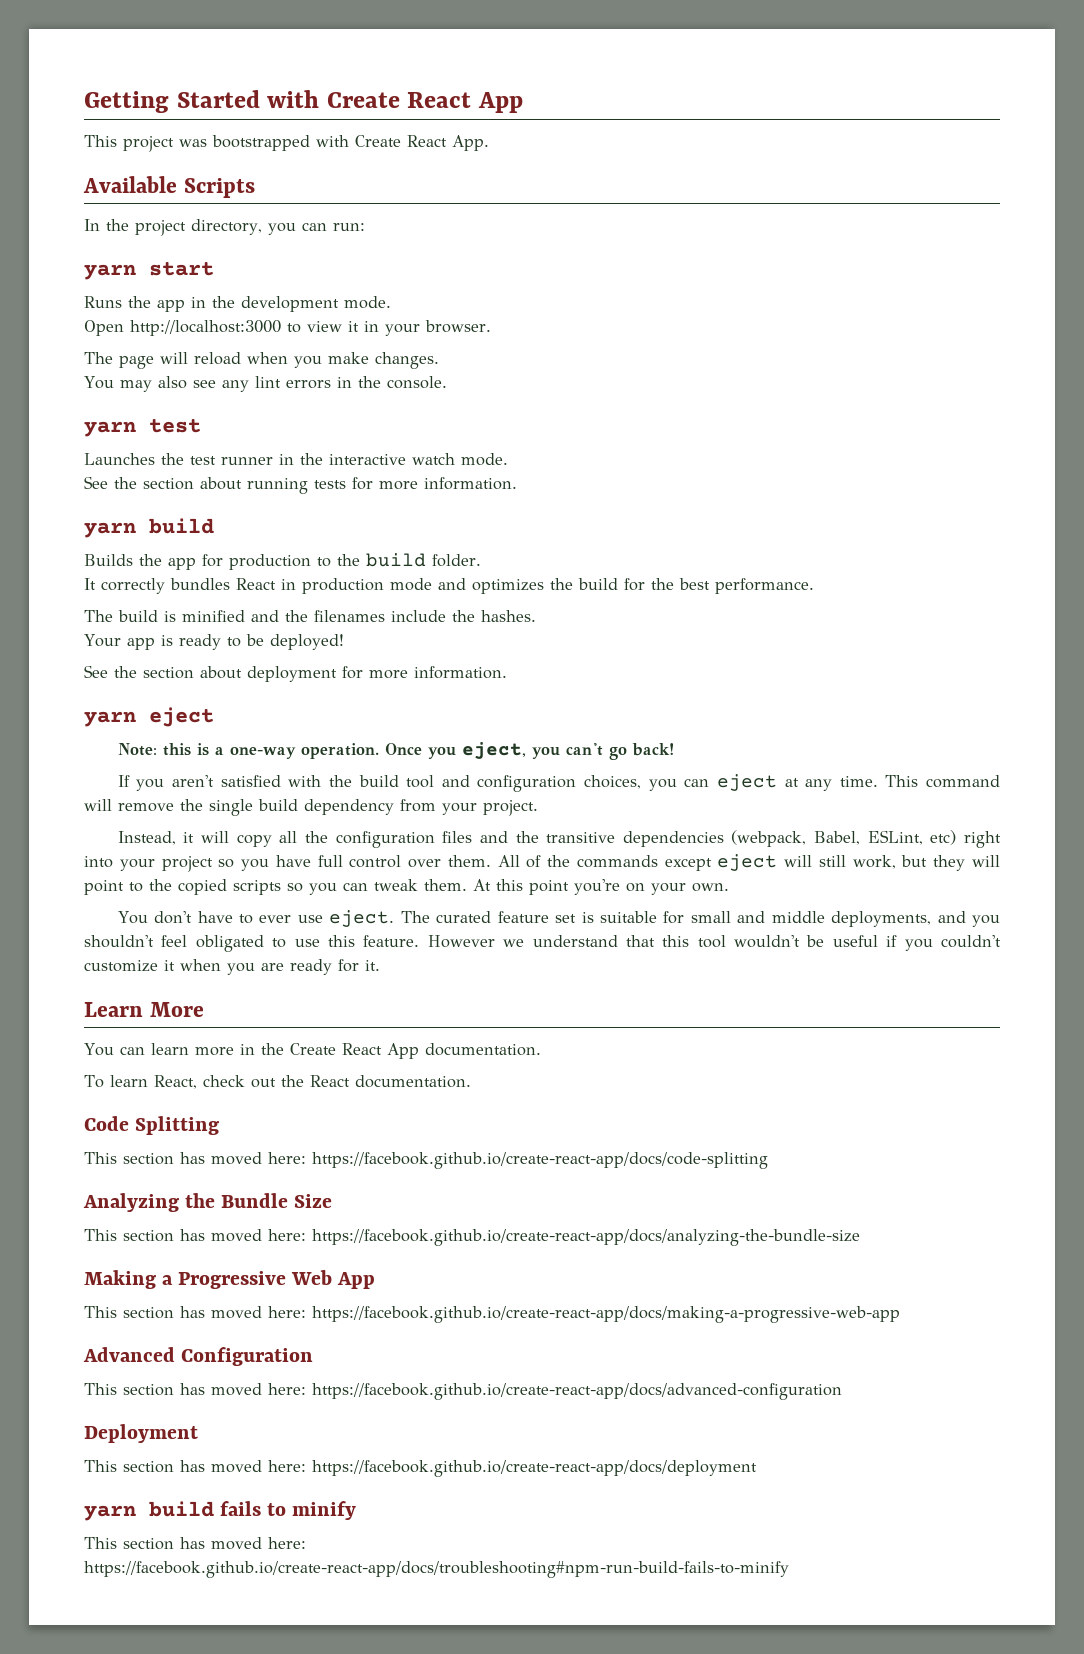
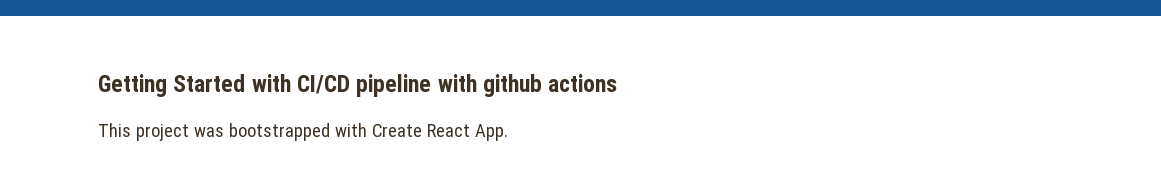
[326,92,523,113] Create React App -> [297,74,618,97] CI/CD pipeline with github actions
[83,176,255,198] [84,219,365,236] [84,262,214,280] [84,296,391,312] [84,320,491,336] [84,352,439,369] [84,376,447,392] [84,419,201,437] [84,453,508,466] [84,476,517,494] [84,518,214,538] [84,553,481,570] [84,578,814,594] [84,610,536,622] [84,634,344,650] [84,665,507,682] [84,707,214,727] [117,742,674,760] [117,774,1001,792] [84,799,538,816] [117,830,1002,848] [84,854,1001,872] [84,879,729,895] [117,910,1000,927] [84,935,1002,952] [84,959,380,975] [84,1002,204,1017] [84,1043,541,1059] [84,1075,471,1089] [84,1116,220,1135] [84,1152,768,1169] [83,1193,333,1212] [84,1229,860,1246] [84,1270,376,1289] [84,1306,900,1323] [83,1347,314,1366] [84,1383,842,1400] [84,1424,198,1443] [84,1460,757,1477] [84,1501,357,1521] [84,1537,306,1550] [84,1561,789,1578] // Available Scripts // In the project directory, you can run: // yarn start // Runs the app in the development mode. // Open http://localhost:3000 to view it in your browser. // The page will reload when you make changes. // You may also see any lint errors in the console. // yarn test // Launches the test runner in the interactive watch mode. // See the section about running tests for more information. // yarn build // Builds the app for production to the build folder. // It correctly bundles React in production mode and optimizes the build for the best performance. // The build is minified and the filenames include the hashes. // Your app is ready to be deployed! // See the section about deployment for more information. // yarn eject // Note: this is a one-way operation. Once you eject, you can't go back! // If you aren't satisfied with the build tool and configuration choices, you can eject at any time. This command will remove the single build dependency from your project. // Instead, it will copy all the configuration files and the transitive dependencies (webpack, Babel, ESLint, etc) right into your project so you have full control over them. All of the commands except eject will still work, but they will point to the copied scripts so you can tweak them. At this point you're on your own. // You don't have to ever use eject. The curated feature set is suitable for small and middle deployments, and you shouldn't feel obligated to use this feature. However we understand that this tool wouldn't be useful if you couldn't customize it when you are ready for it. // Learn More // You can learn more in the Create React App documentation. // To learn React, check out the React documentation. // Code Splitting // This section has moved here: https://facebook.github.io/create-react-app/docs/code-splitting // Analyzing the Bundle Size // This section has moved here: https://facebook.github.io/create-react-app/docs/analyzing-the-bundle-size // Making a Progressive Web App // This section has moved here: https://facebook.github.io/create-react-app/docs/making-a-progressive-web-app // Advanced Configuration // This section has moved here: https://facebook.github.io/create-react-app/docs/advanced-configuration // Deployment // This section has moved here: https://facebook.github.io/create-react-app/docs/deployment // yarn build fails to minify // This section has moved here: https://facebook.github.io/create-react-app/docs/troubleshooting#npm-run-build-fails-to-minify -> (508, 132) none

